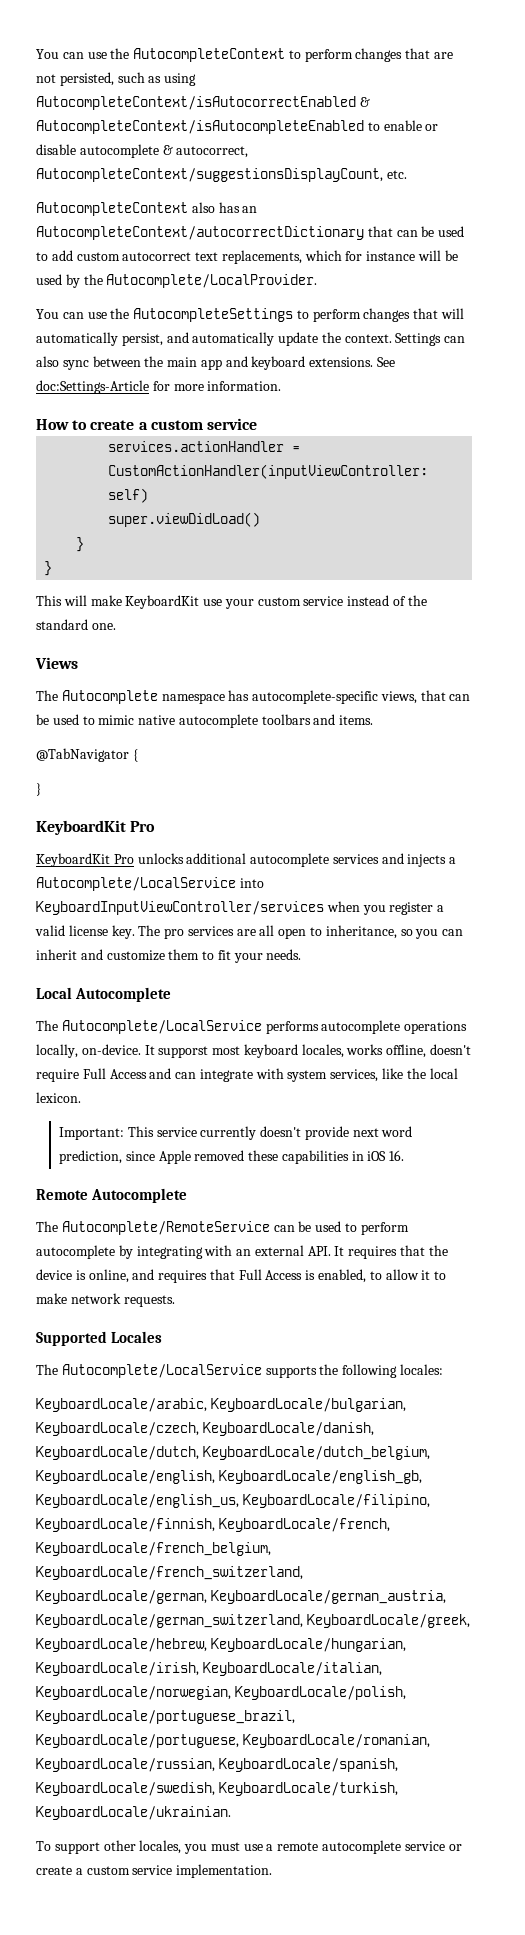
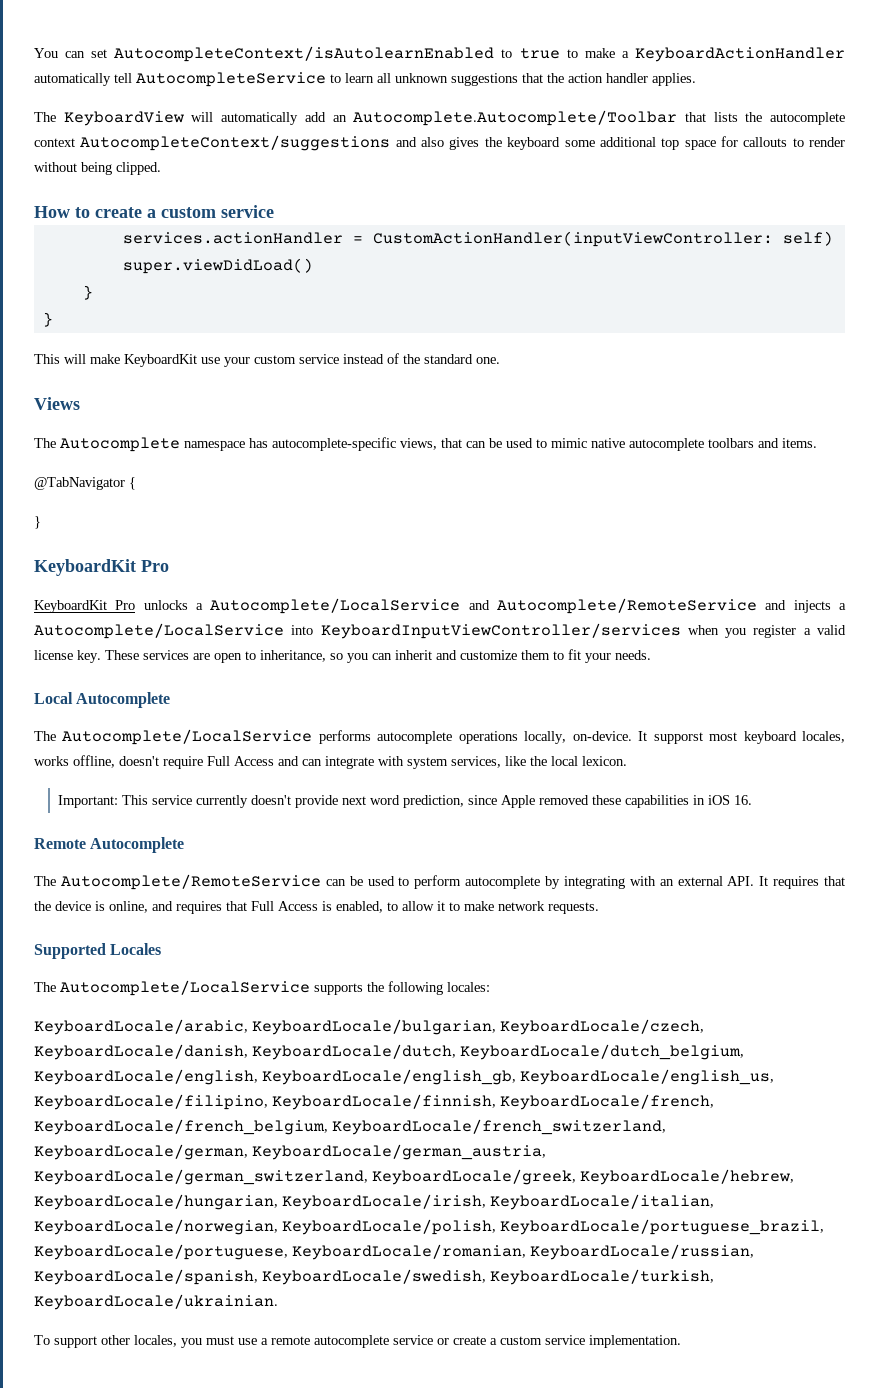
[36,48,454,62] [36,72,197,86] [36,96,370,110] [36,120,439,134] [36,144,249,158] [36,168,407,182] [36,202,258,216] [36,226,465,240] [36,250,458,264] [36,274,318,288] [36,308,465,322] [36,332,466,346] [36,356,396,370] [36,380,282,394] You can use the AutocompleteContext to perform changes that are not persisted, such as using AutocompleteContext/isAutocorrectEnabled & AutocompleteContext/isAutocompleteEnabled to enable or disable autocomplete & autocorrect, AutocompleteContext/suggestionsDisplayCount, etc. // AutocompleteContext also has an AutocompleteContext/autocorrectDictionary that can be used to add custom autocorrect text replacements, which for instance will be used by the Autocomplete/LocalProvider. // You can use the AutocompleteSettings to perform changes that will automatically persist, and automatically update the context. Settings can also sync between the main app and keyboard extensions. See doc:Settings-Article for more information. -> [34,46,845,62] [34,72,696,87] [34,110,846,126] [34,135,846,151] [34,162,161,175] You can set AutocompleteContext/isAutolearnEnabled to true to make a KeyboardActionHandler automatically tell AutocompleteService to learn all unknown suggestions that the action handler applies. // The KeyboardView will automatically add an Autocomplete.Autocomplete/Toolbar that lists the autocomplete context AutocompleteContext/suggestions and also gives the keyboard some additional top space for callouts to render without being clipped.
[186,853,379,867] additional autocomplete services -> [196,598,757,614] a Autocomplete/LocalService and Autocomplete/RemoteService
[138,925,185,939] The pro -> [105,650,139,660] These
[259,925,275,936] all -> (210, 656) none

